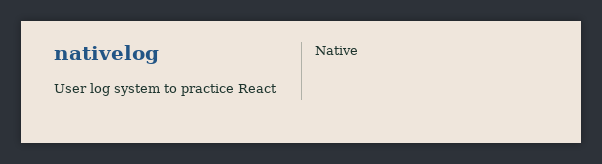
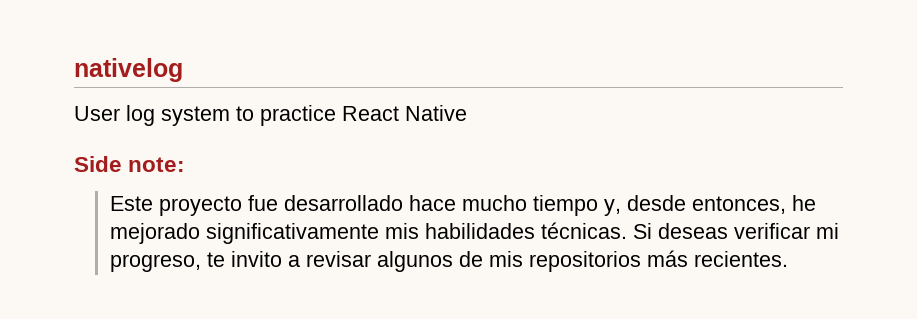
(358, 50) none -> [74,156,186,172] [110,195,817,216] [110,222,840,244] [110,250,789,272] // Side note: // Este proyecto fue desarrollado hace mucho tiempo y, desde entonces, he mejorado significativamente mis habilidades técnicas. Si deseas verificar mi progreso, te invito a revisar algunos de mis repositorios más recientes.

